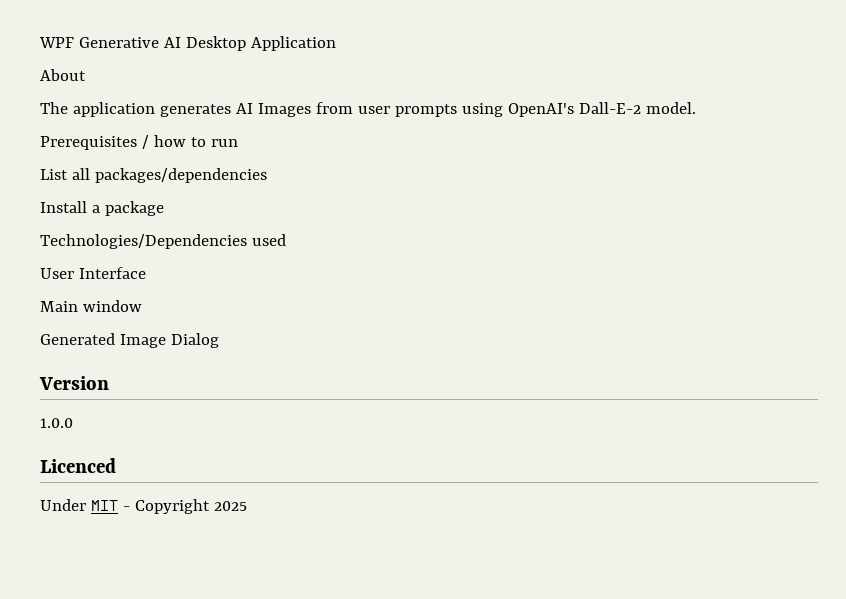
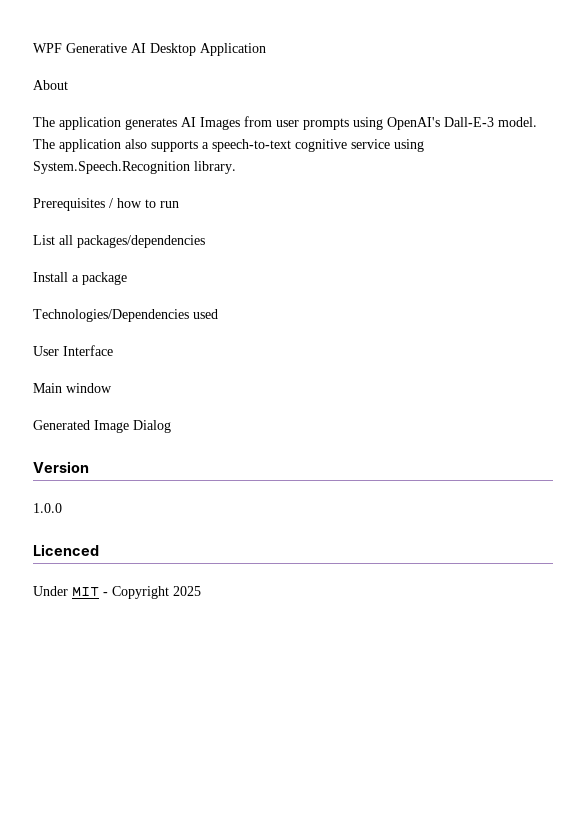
[578,102,641,114] Dall-E-2 -> [444,117,494,127] Dall-E-3
(696, 108) none -> [33,139,424,152] [33,161,236,174] The application also supports a speech-to-text cognitive service using System.Speech.Recognition library.

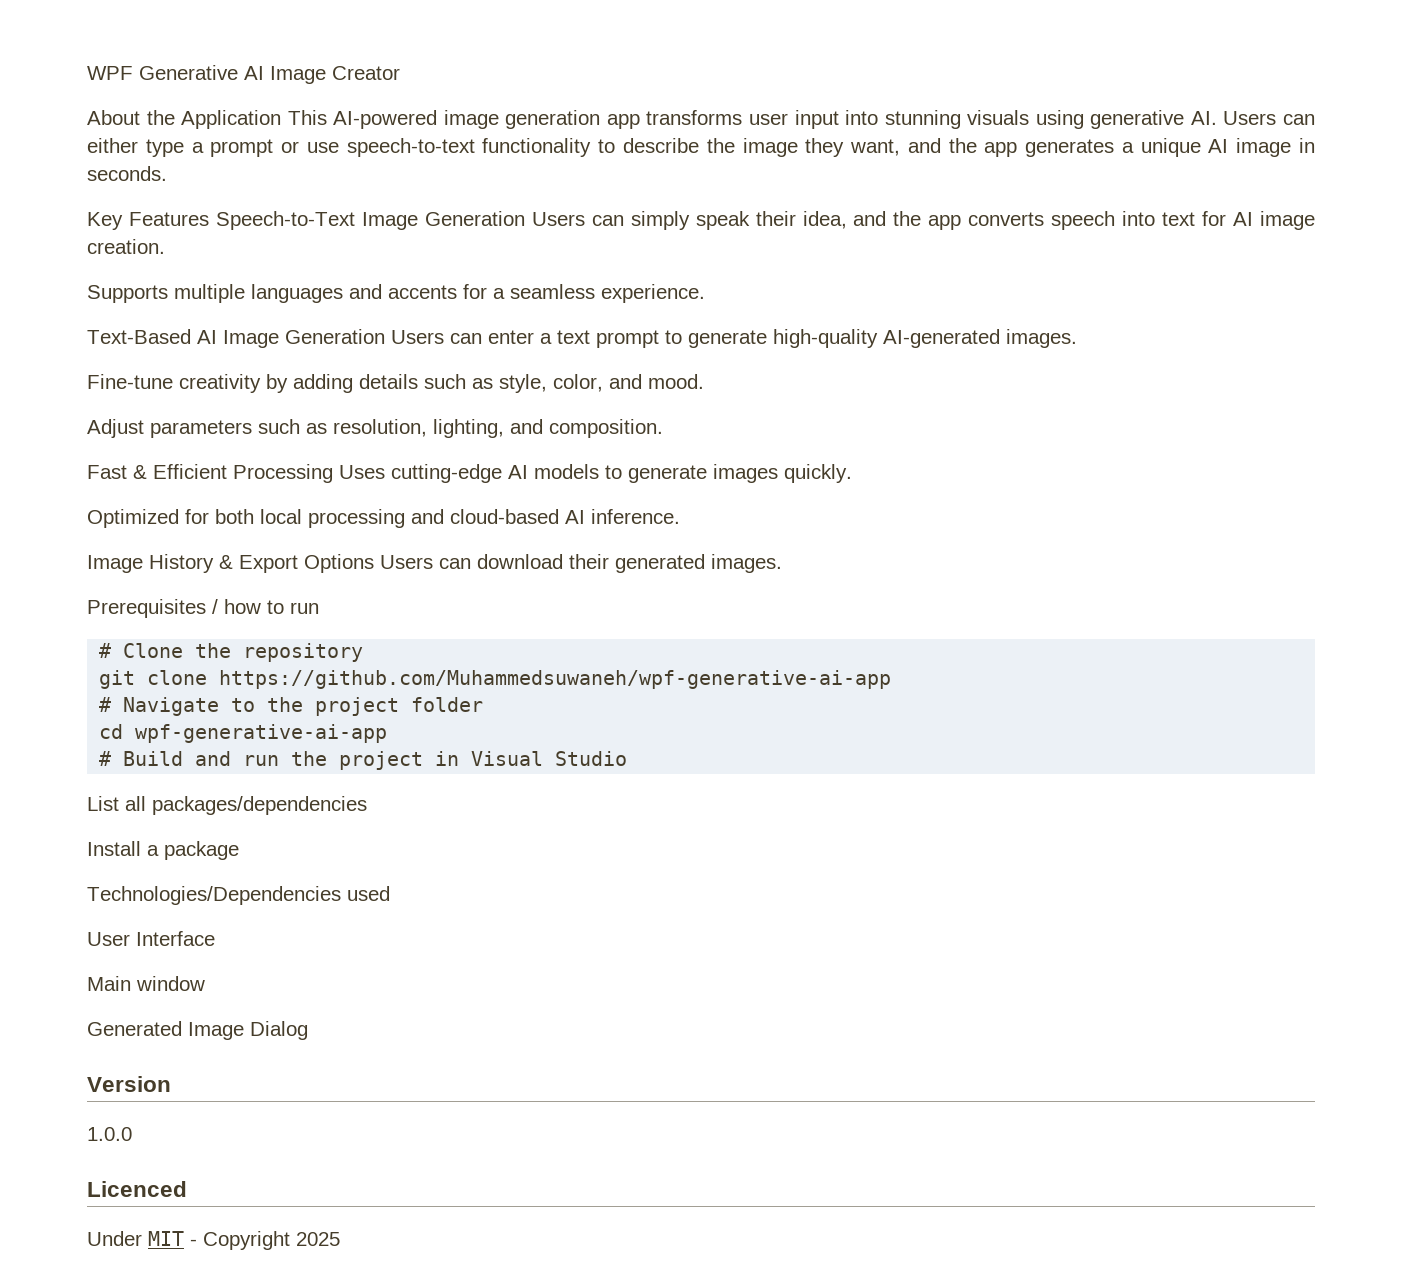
[150,43,266,56] Desktop Application -> [270,66,400,84] Image Creator
[33,116,537,130] [33,139,424,152] [33,161,236,174] // The application generates AI Images from user prompts using OpenAI's Dall-E-3 model. The application also supports a speech-to-text cognitive service using System.Speech.Recognition library. -> [146,110,1315,129] [87,138,1315,157] [87,166,167,181] [87,211,1316,230] [87,239,165,254] [87,284,705,303] [87,329,1077,348] [87,374,704,393] [87,419,663,438] [87,464,852,483] [87,509,680,528] [87,554,782,573] the Application This AI-powered image generation app transforms user input into stunning visuals using generative AI. Users can either type a prompt or use speech-to-text functionality to describe the image they want, and the app generates a unique AI image in seconds. // Key Features Speech-to-Text Image Generation Users can simply speak their idea, and the app converts speech into text for AI image creation. // Supports multiple languages and accents for a seamless experience. // Text-Based AI Image Generation Users can enter a text prompt to generate high-quality AI-generated images. // Fine-tune creativity by adding details such as style, color, and mood. // Adjust parameters such as resolution, lighting, and composition. // Fast & Efficient Processing Uses cutting-edge AI models to generate images quickly. // Optimized for both local processing and cloud-based AI inference. // Image History & Export Options Users can download their generated images.
(179, 204) none -> [99,643,364,662] [99,670,892,689] [99,697,484,716] [99,724,388,743] [99,751,628,770] // # Clone the repository // git clone https://github.com/Muhammedsuwaneh/wpf-generative-ai-app // # Navigate to the project folder // cd wpf-generative-ai-app // # Build and run the project in Visual Studio

